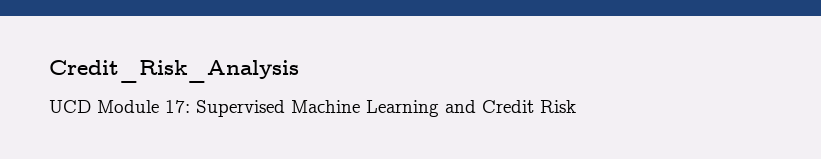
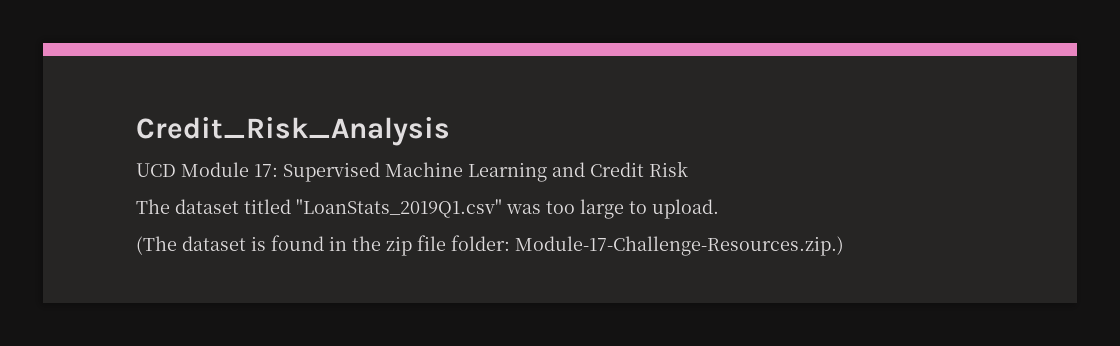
(576, 106) none -> [136,199,719,219] [136,235,844,256] // The dataset titled "LoanStats_2019Q1.csv" was too large to upload. // (The dataset is found in the zip file folder: Module-17-Challenge-Resources.zip.)

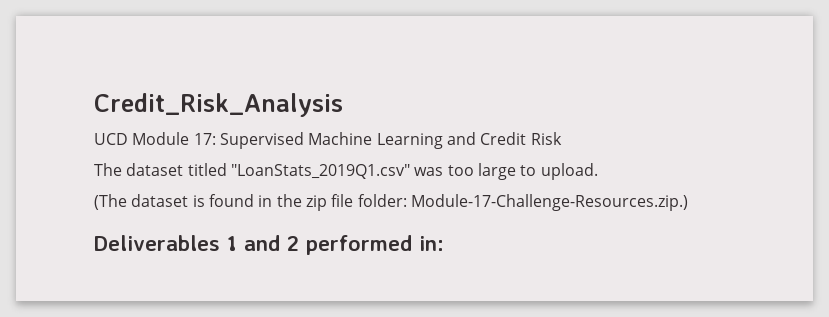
(844, 246) none -> [94,235,444,255] // Deliverables 1 and 2 performed in:

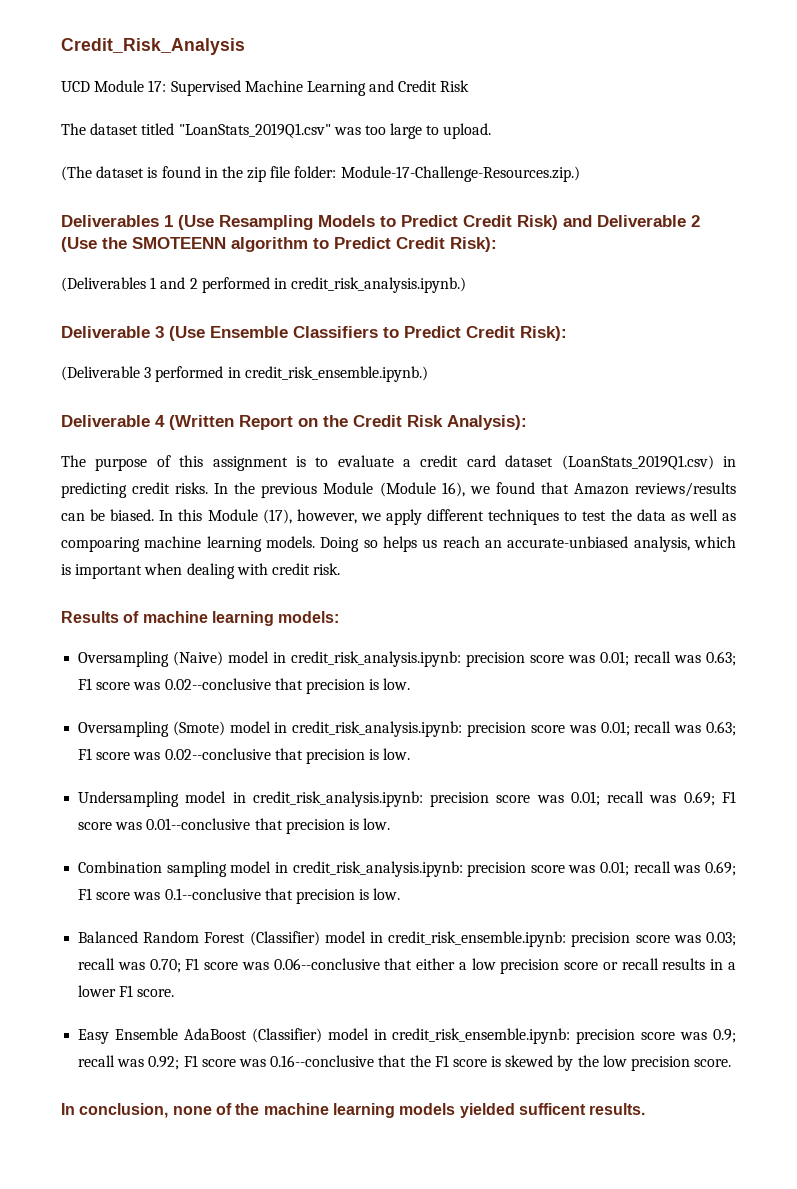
[244,235,444,255] and 2 performed in: -> [178,215,700,230] [61,237,497,252] [61,277,467,293] [61,326,567,341] [61,366,428,382] [61,415,527,430] [61,455,736,471] [61,482,737,498] [61,509,736,525] [61,536,736,552] [61,563,341,579] [61,611,340,626] [78,651,736,667] [78,678,411,694] [78,721,736,737] [78,748,411,764] [78,791,736,807] [78,818,391,834] [78,861,736,877] [78,888,401,904] [78,931,737,947] [78,958,736,974] [78,985,175,997] [78,1028,736,1044] [78,1055,732,1071] [61,1103,646,1118] (Use Resampling Models to Predict Credit Risk) and Deliverable 2 (Use the SMOTEENN algorithm to Predict Credit Risk): // (Deliverables 1 and 2 performed in credit_risk_analysis.ipynb.) // Deliverable 3 (Use Ensemble Classifiers to Predict Credit Risk): // (Deliverable 3 performed in credit_risk_ensemble.ipynb.) // Deliverable 4 (Written Report on the Credit Risk Analysis): // The purpose of this assignment is to evaluate a credit card dataset (LoanStats_2019Q1.csv) in predicting credit risks. In the previous Module (Module 16), we found that Amazon reviews/results can be biased. In this Module (17), however, we apply different techniques to test the data as well as compoaring machine learning models. Doing so helps us reach an accurate-unbiased analysis, which is important when dealing with credit risk. // Results of machine learning models: // Oversampling (Naive) model in credit_risk_analysis.ipynb: precision score was 0.01; recall was 0.63; F1 score was 0.02--conclusive that precision is low. // Oversampling (Smote) model in credit_risk_analysis.ipynb: precision score was 0.01; recall was 0.63; F1 score was 0.02--conclusive that precision is low. // Undersampling model in credit_risk_analysis.ipynb: precision score was 0.01; recall was 0.69; F1 score was 0.01--conclusive that precision is low. // Combination sampling model in credit_risk_analysis.ipynb: precision score was 0.01; recall was 0.69; F1 score was 0.1--conclusive that precision is low. // Balanced Random Forest (Classifier) model in credit_risk_ensemble.ipynb: precision score was 0.03; recall was 0.70; F1 score was 0.06--conclusive that either a low precision score or recall results in a lower F1 score. // Easy Ensemble AdaBoost (Classifier) model in credit_risk_ensemble.ipynb: precision score was 0.9; recall was 0.92; F1 score was 0.16--conclusive that the F1 score is skewed by the low precision score. // In conclusion, none of the machine learning models yielded sufficent results.

